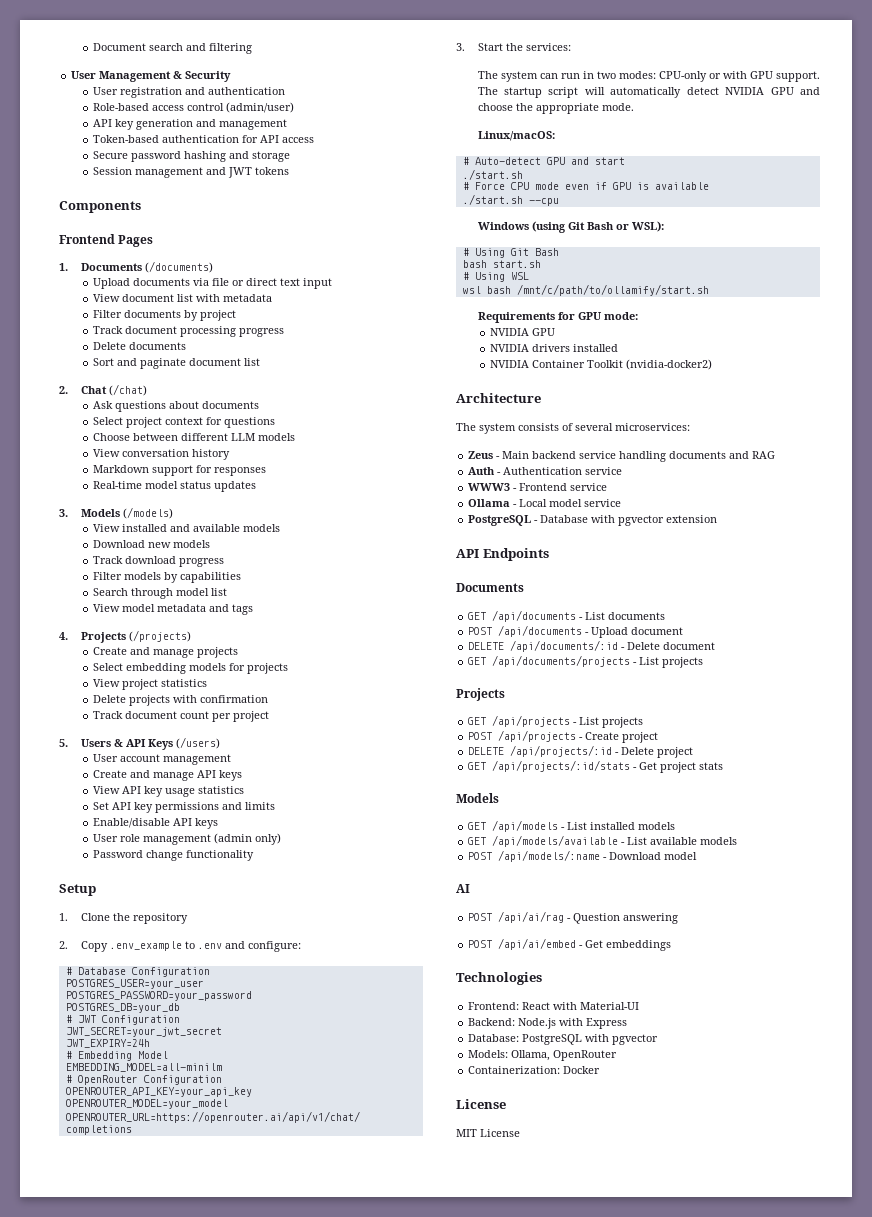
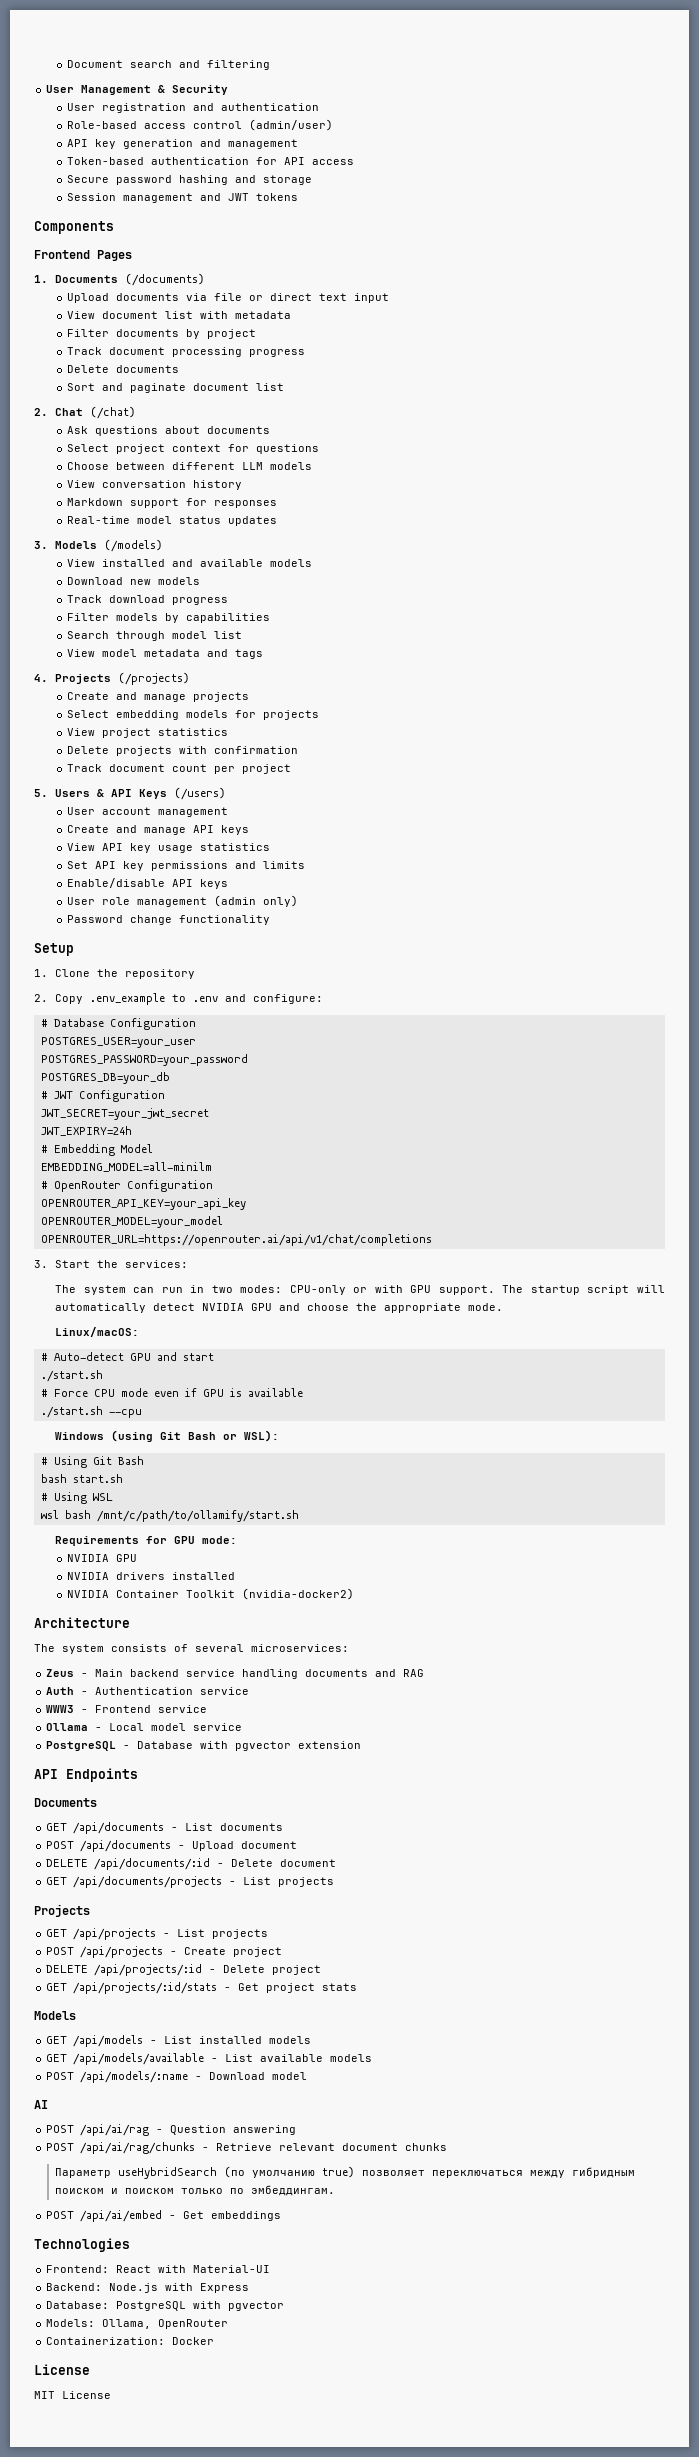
(679, 918) none -> [46,2142,448,2154] [55,2166,636,2179] [55,2185,336,2196] // POST /api/ai/rag/chunks - Retrieve relevant document chunks // Параметр useHybridSearch (по умолчанию true) позволяет переключаться между гибридным поиском и поиском только по эмбеддингам.

